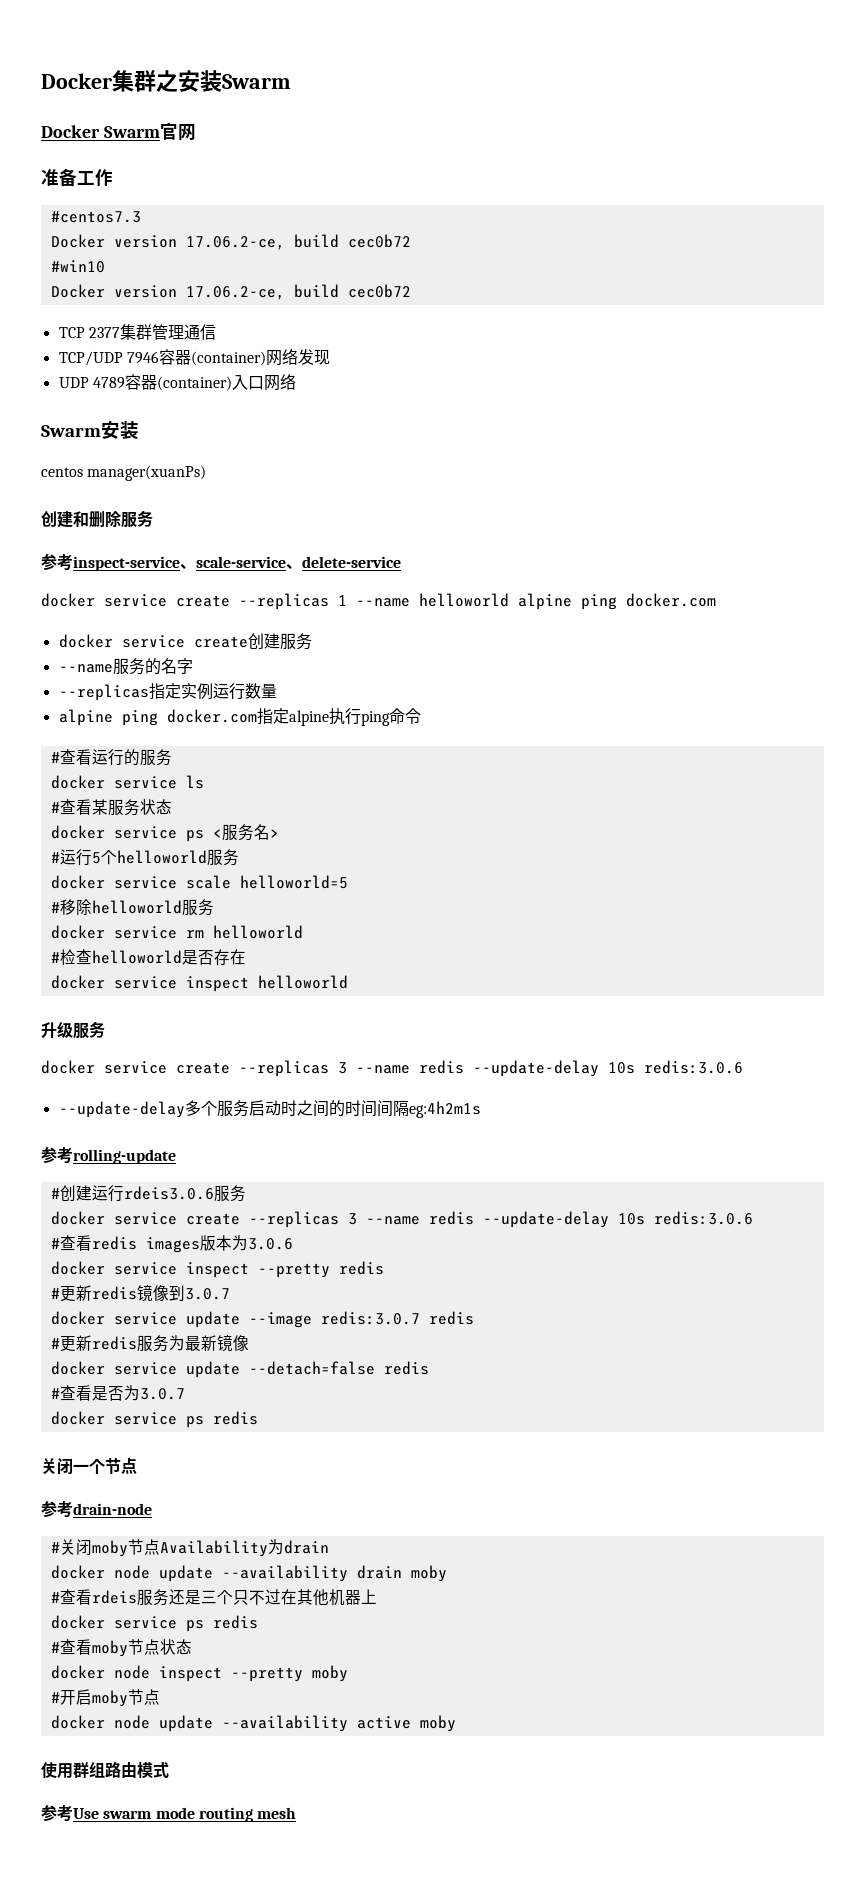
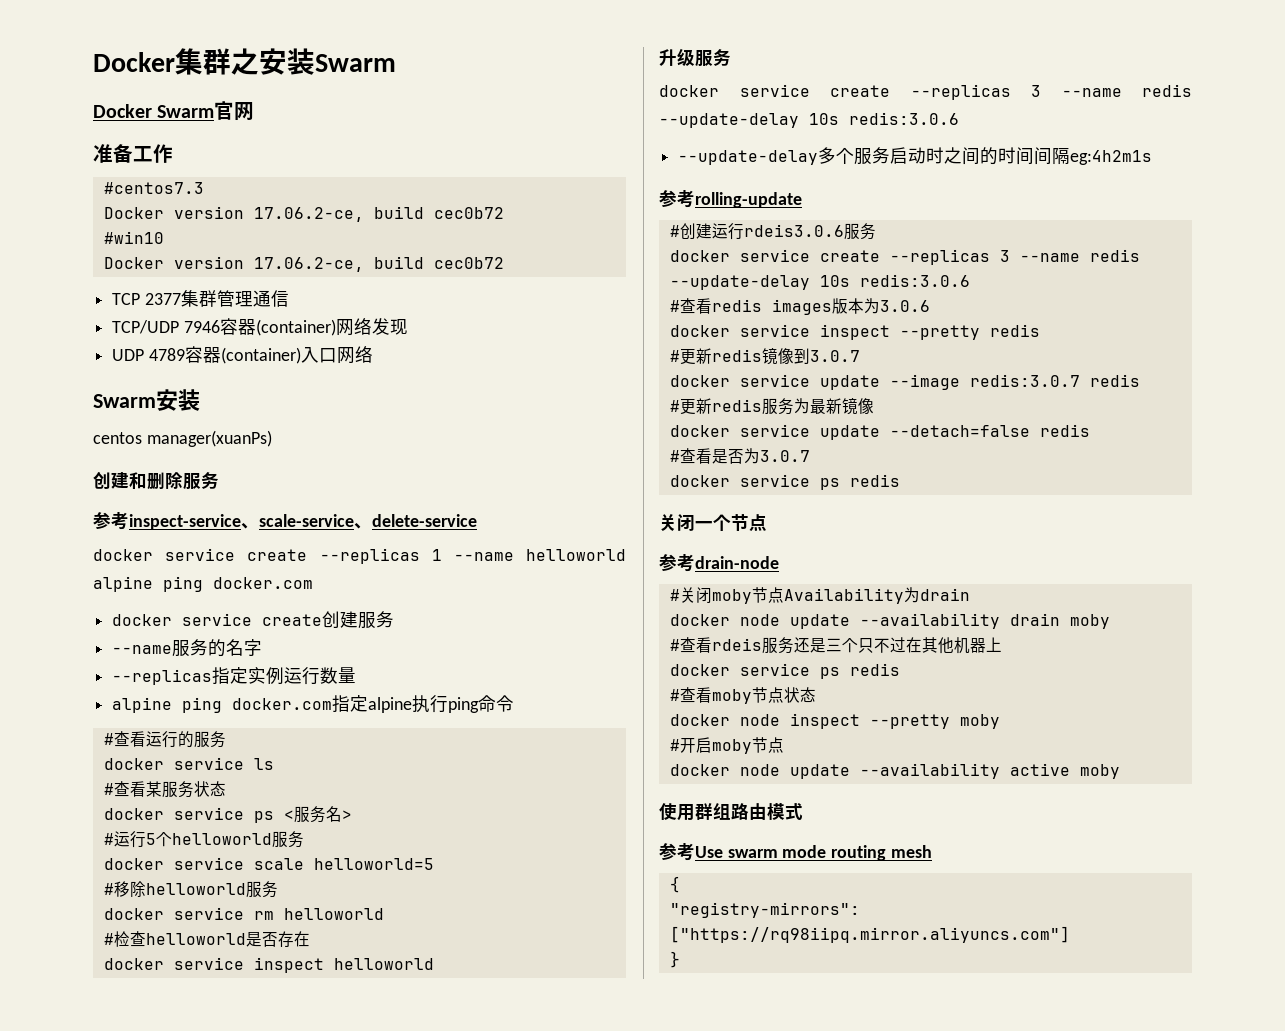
(297, 1813) none -> [669,876,680,893] [669,902,860,918] [669,926,1070,943] [669,951,680,968] // { // "registry-mirrors": ["https://rq98iipq.mirror.aliyuncs.com"] // }

